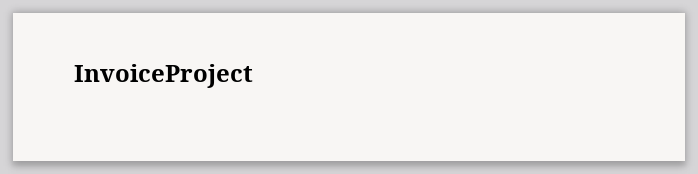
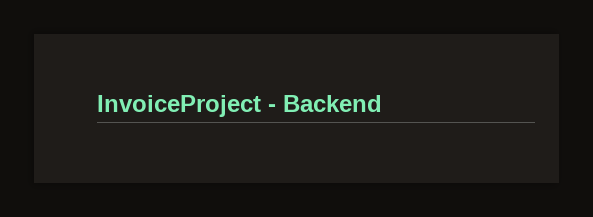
(253, 76) none -> [268,95,382,112] - Backend

